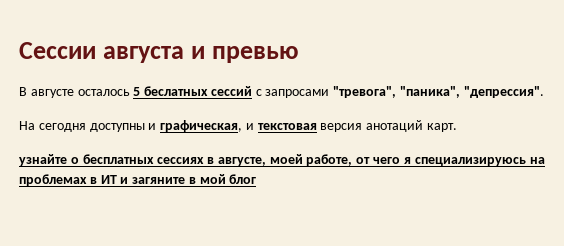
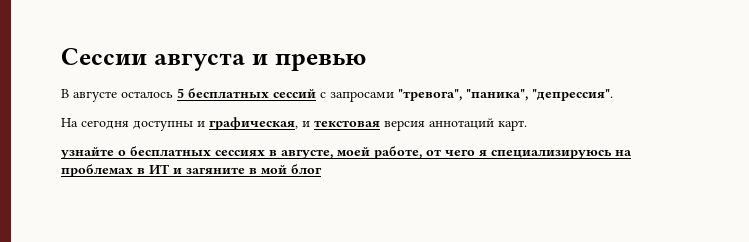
[144,86,209,96] беслатных -> [188,88,269,98] бесплатных
[366,120,424,132] анотаций -> [429,118,494,129] аннотаций

